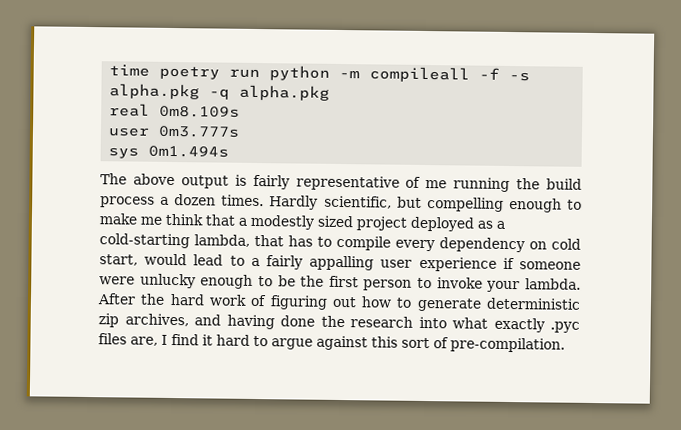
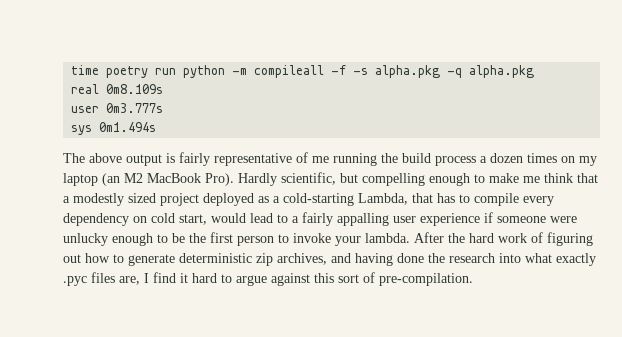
[221,194,265,207] times. -> [527,153,597,166] [63,173,234,186] times on my laptop (an M2 MacBook Pro).
[194,234,250,247] lambda, -> [358,193,408,205] Lambda,

